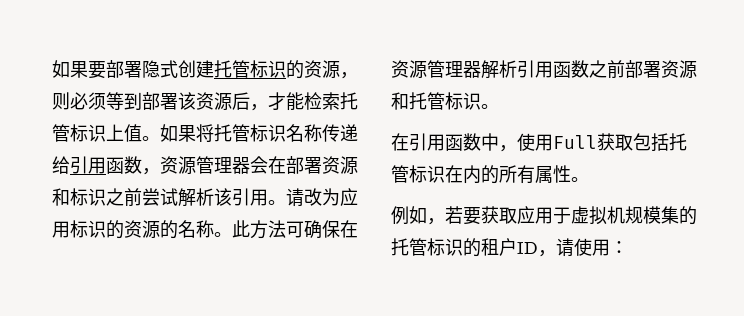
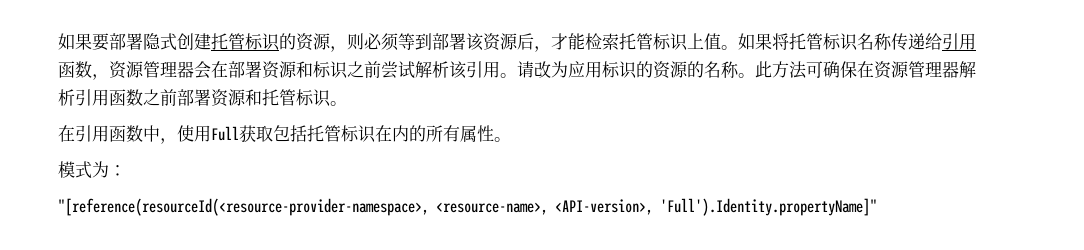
[391,206,697,225] [391,238,628,257] 例如，若要获取应用于虚拟机规模集的托管标识的租户ID，请使用： -> [58,161,126,179] [58,198,877,216] 模式为： // "[reference(resourceId(<resource-provider-namespace>, <resource-name>, <API-version>, 'Full').Identity.propertyName]"

